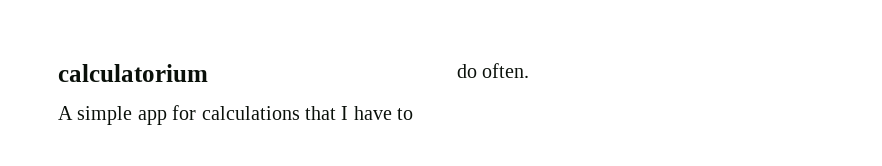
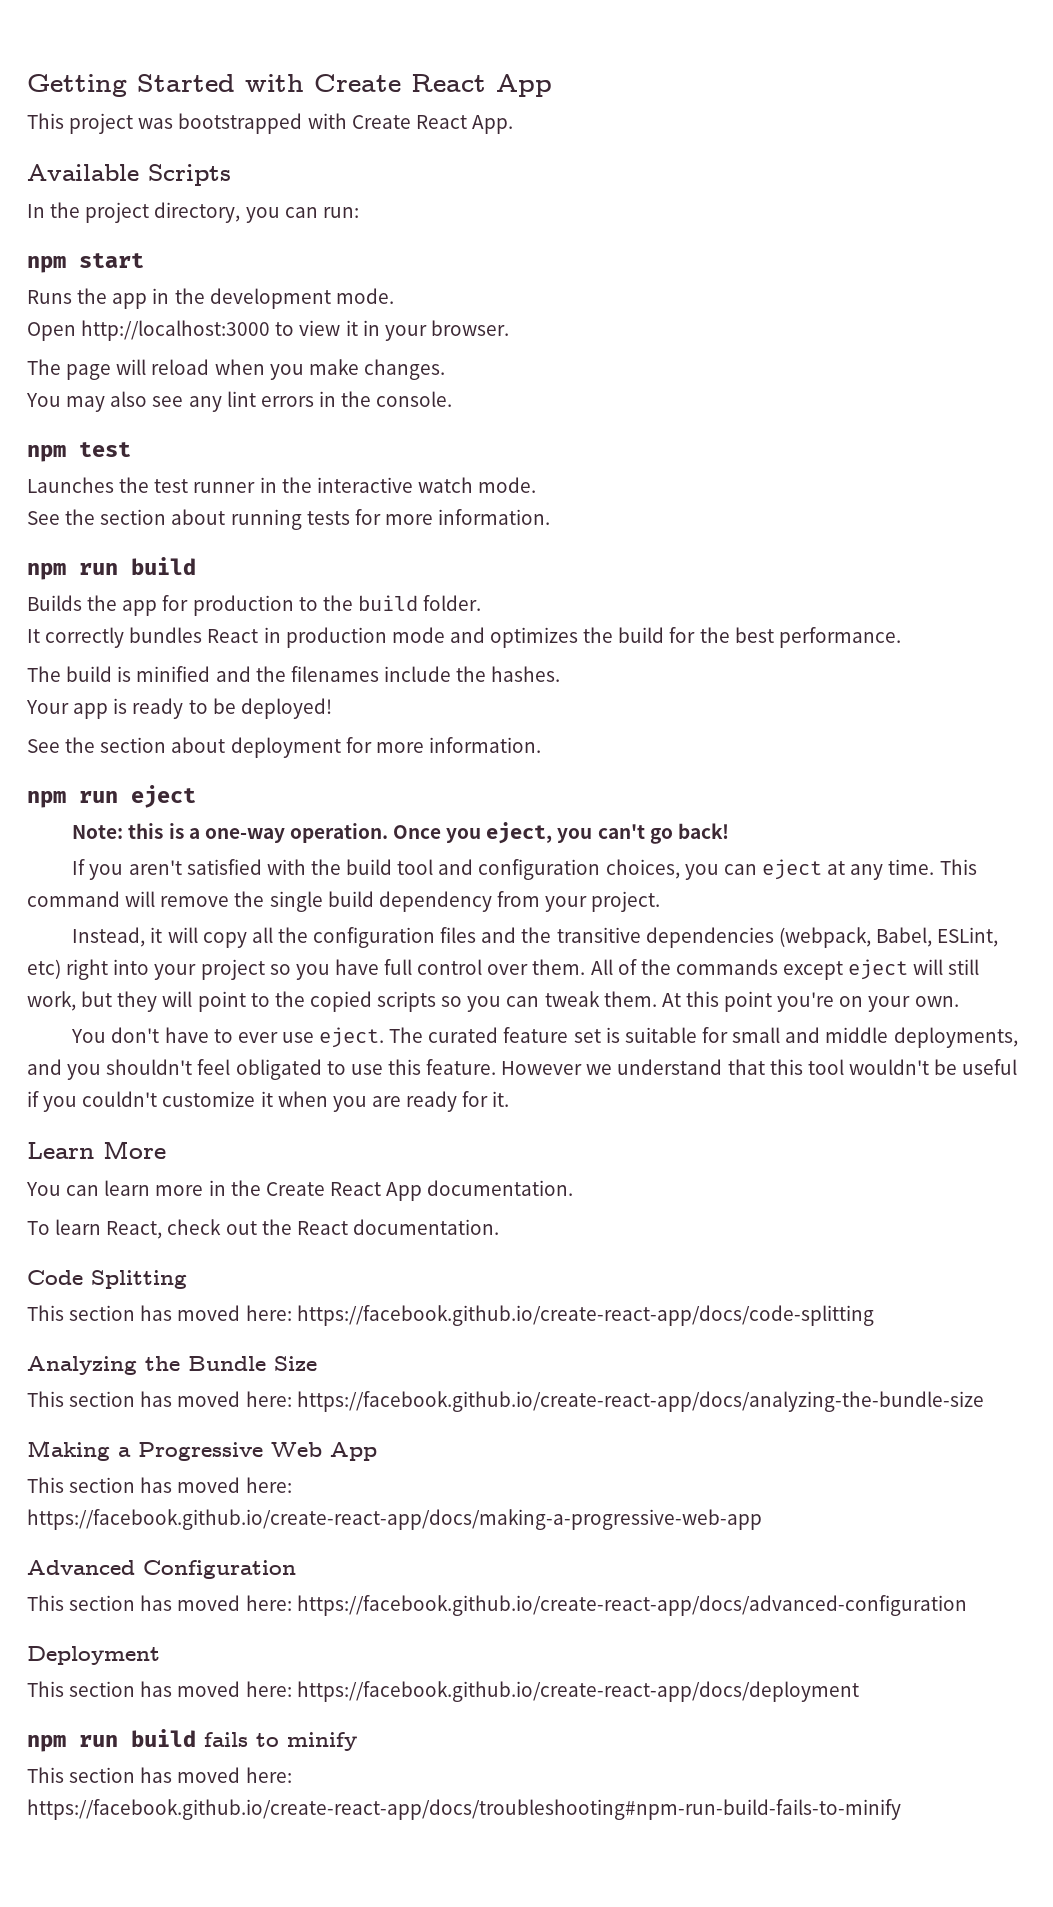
[58,64,208,82] [58,105,414,125] [457,63,530,78] calculatorium // A simple app for calculations that I have to do often. -> [27,74,552,97] [27,113,513,134] [27,164,231,186] [27,202,359,223] [27,253,144,273] [27,288,394,309] [27,320,509,341] [27,359,445,380] [26,391,453,412] [27,442,131,462] [27,477,537,493] [27,509,551,530] [27,557,196,580] [27,595,482,616] [27,627,901,648] [27,666,561,682] [26,698,332,719] [27,737,541,758] [27,785,196,808] [72,822,729,844] [72,859,977,880] [27,891,661,912] [72,927,999,948] [27,959,980,980] [27,991,959,1012] [71,1027,1018,1048] [27,1059,1018,1080] [27,1091,510,1112] [27,1141,166,1159] [26,1180,574,1201] [27,1219,499,1239] [27,1270,187,1289] [27,1305,874,1326] [27,1356,317,1375] [27,1391,984,1412] [27,1440,377,1461] [27,1477,292,1493] [27,1509,762,1530] [27,1560,296,1579] [27,1595,967,1616] [27,1646,160,1665] [27,1681,859,1702] [27,1729,357,1752] [27,1767,292,1783] [27,1799,901,1820] Getting Started with Create React App // This project was bootstrapped with Create React App. // Available Scripts // In the project directory, you can run: // npm start // Runs the app in the development mode. // Open http://localhost:3000 to view it in your browser. // The page will reload when you make changes. // You may also see any lint errors in the console. // npm test // Launches the test runner in the interactive watch mode. // See the section about running tests for more information. // npm run build // Builds the app for production to the build folder. // It correctly bundles React in production mode and optimizes the build for the best performance. // The build is minified and the filenames include the hashes. // Your app is ready to be deployed! // See the section about deployment for more information. // npm run eject // Note: this is a one-way operation. Once you eject, you can't go back! // If you aren't satisfied with the build tool and configuration choices, you can eject at any time. This command will remove the single build dependency from your project. // Instead, it will copy all the configuration files and the transitive dependencies (webpack, Babel, ESLint, etc) right into your project so you have full control over them. All of the commands except eject will still work, but they will point to the copied scripts so you can tweak them. At this point you're on your own. // You don't have to ever use eject. The curated feature set is suitable for small and middle deployments, and you shouldn't feel obligated to use this feature. However we understand that this tool wouldn't be useful if you couldn't customize it when you are ready for it. // Learn More // You can learn more in the Create React App documentation. // To learn React, check out the React documentation. // Code Splitting // This section has moved here: https://facebook.github.io/create-react-app/docs/code-splitting // Analyzing the Bundle Size // This section has moved here: https://facebook.github.io/create-react-app/docs/analyzing-the-bundle-size // Making a Progressive Web App // This section has moved here: https://facebook.github.io/create-react-app/docs/making-a-progressive-web-app // Advanced Configuration // This section has moved here: https://facebook.github.io/create-react-app/docs/advanced-configuration // Deployment // This section has moved here: https://facebook.github.io/create-react-app/docs/deployment // npm run build fails to minify // This section has moved here: https://facebook.github.io/create-react-app/docs/troubleshooting#npm-run-build-fails-to-minify

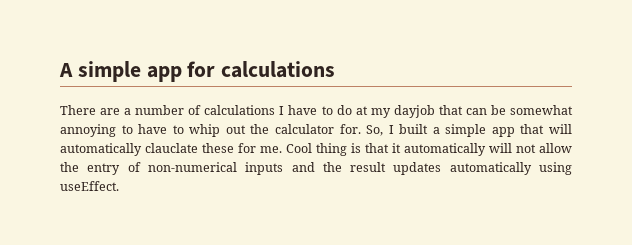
[27,74,552,97] [27,113,513,134] [27,164,231,186] [27,202,359,223] [27,253,144,273] [27,288,394,309] [27,320,509,341] [27,359,445,380] [26,391,453,412] [27,442,131,462] [27,477,537,493] [27,509,551,530] [27,557,196,580] [27,595,482,616] [27,627,901,648] [27,666,561,682] [26,698,332,719] [27,737,541,758] [27,785,196,808] [72,822,729,844] [72,859,977,880] [27,891,661,912] [72,927,999,948] [27,959,980,980] [27,991,959,1012] [71,1027,1018,1048] [27,1059,1018,1080] [27,1091,510,1112] [27,1141,166,1159] [26,1180,574,1201] [27,1219,499,1239] [27,1270,187,1289] [27,1305,874,1326] [27,1356,317,1375] [27,1391,984,1412] [27,1440,377,1461] [27,1477,292,1493] [27,1509,762,1530] [27,1560,296,1579] [27,1595,967,1616] [27,1646,160,1665] [27,1681,859,1702] [27,1729,357,1752] [27,1767,292,1783] [27,1799,901,1820] Getting Started with Create React App // This project was bootstrapped with Create React App. // Available Scripts // In the project directory, you can run: // npm start // Runs the app in the development mode. // Open http://localhost:3000 to view it in your browser. // The page will reload when you make changes. // You may also see any lint errors in the console. // npm test // Launches the test runner in the interactive watch mode. // See the section about running tests for more information. // npm run build // Builds the app for production to the build folder. // It correctly bundles React in production mode and optimizes the build for the best performance. // The build is minified and the filenames include the hashes. // Your app is ready to be deployed! // See the section about deployment for more information. // npm run eject // Note: this is a one-way operation. Once you eject, you can't go back! // If you aren't satisfied with the build tool and configuration choices, you can eject at any time. This command will remove the single build dependency from your project. // Instead, it will copy all the configuration files and the transitive dependencies (webpack, Babel, ESLint, etc) right into your project so you have full control over them. All of the commands except eject will still work, but they will point to the copied scripts so you can tweak them. At this point you're on your own. // You don't have to ever use eject. The curated feature set is suitable for small and middle deployments, and you shouldn't feel obligated to use this feature. However we understand that this tool wouldn't be useful if you couldn't customize it when you are ready for it. // Learn More // You can learn more in the Create React App documentation. // To learn React, check out the React documentation. // Code Splitting // This section has moved here: https://facebook.github.io/create-react-app/docs/code-splitting // Analyzing the Bundle Size // This section has moved here: https://facebook.github.io/create-react-app/docs/analyzing-the-bundle-size // Making a Progressive Web App // This section has moved here: https://facebook.github.io/create-react-app/docs/making-a-progressive-web-app // Advanced Configuration // This section has moved here: https://facebook.github.io/create-react-app/docs/advanced-configuration // Deployment // This section has moved here: https://facebook.github.io/create-react-app/docs/deployment // npm run build fails to minify // This section has moved here: https://facebook.github.io/create-react-app/docs/troubleshooting#npm-run-build-fails-to-minify -> [59,61,336,82] [60,105,573,118] [60,124,572,137] [60,143,572,156] [60,162,572,175] [60,181,119,191] A simple app for calculations // There are a number of calculations I have to do at my dayjob that can be somewhat annoying to have to whip out the calculator for. So, I built a simple app that will automatically clauclate these for me. Cool thing is that it automatically will not allow the entry of non-numerical inputs and the result updates automatically using useEffect.

